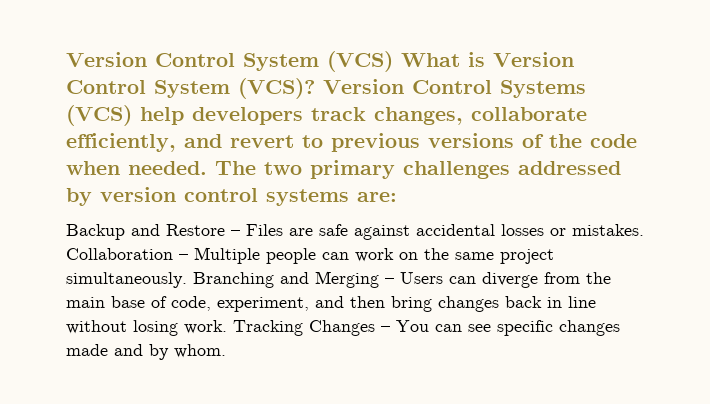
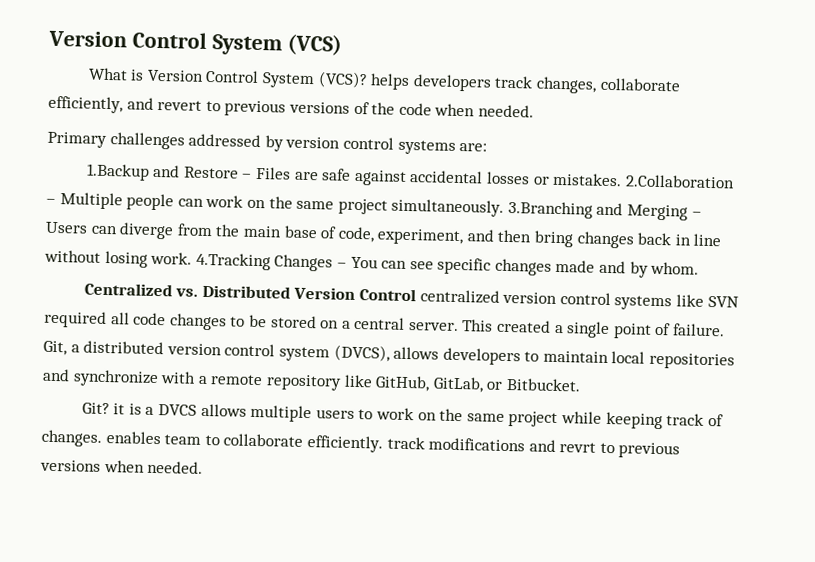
(393, 61) none -> (343, 44) //
[323,79,586,98] [66,105,184,126] Version Control Systems (VCS) help -> [370,73,411,91] helps
[215,160,395,179] The two primary -> [47,131,107,148] // Primary
[66,224,125,240] Backup -> [85,163,150,181] 1.Backup
[66,248,173,260] Collaboration -> [624,174,735,189] 2.Collaboration
[193,272,274,288] Branching -> [507,200,593,219] 3.Branching
[233,320,303,336] Tracking -> [195,252,271,271] 4.Tracking
(226, 351) none -> [83,282,739,311] [44,310,726,339] [43,340,736,370] [42,368,581,393] [81,402,724,430] [41,429,681,459] [40,459,204,474] // Centralized vs. Distributed Version Control centralized version control systems like SVN required all code changes to be stored on a central server. This created a single point of failure. Git, a distributed version control system (DVCS), allows developers to maintain local repositories and synchronize with a remote repository like GitHub, GitLab, or Bitbucket. // Git? it is a DVCS allows multiple users to work on the same project while keeping track of changes. enables team to collaborate efficiently. track modifications and revrt to previous versions when needed.

